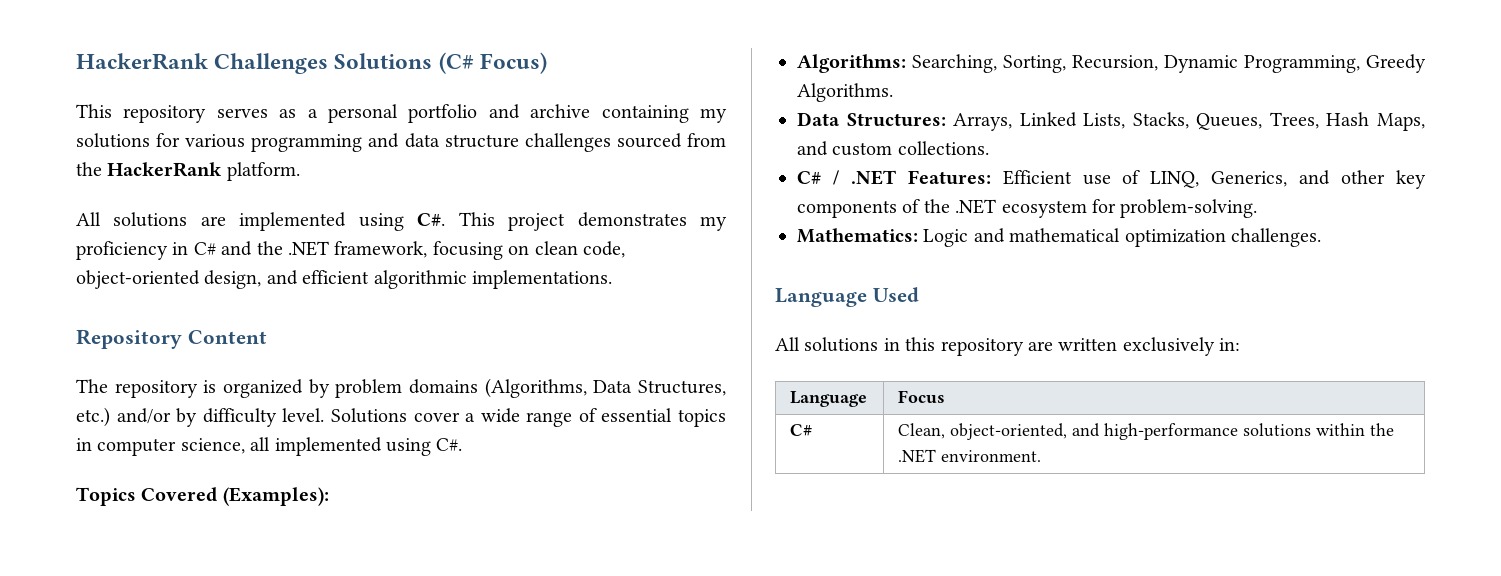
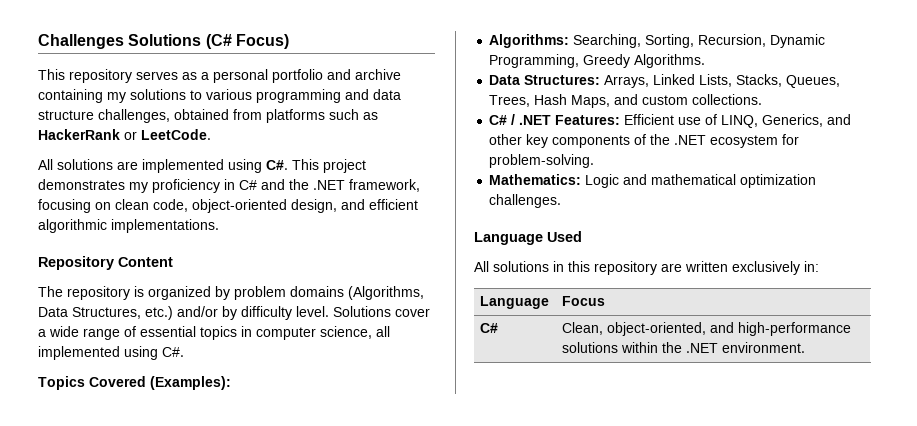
[76,53,208,70] HackerRank -> (38, 41) none
[156,133,181,147] for -> [190,90,202,100] to
[524,133,726,152] [76,162,300,181] challenges sourced from the HackerRank platform. -> [98,109,378,123] [38,129,211,140] challenges, obtained from platforms such as HackerRank or LeetCode.

